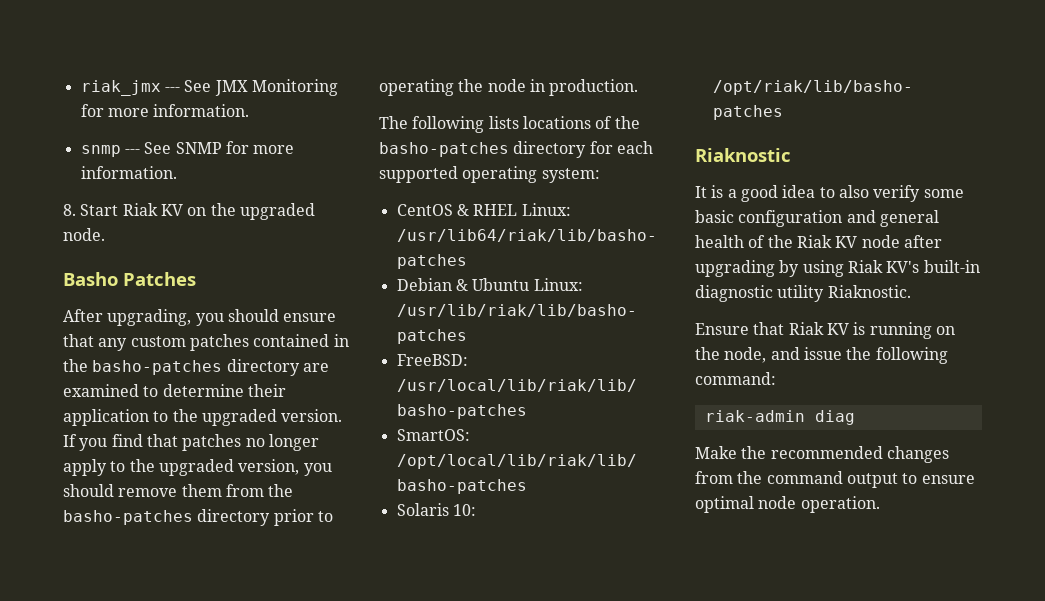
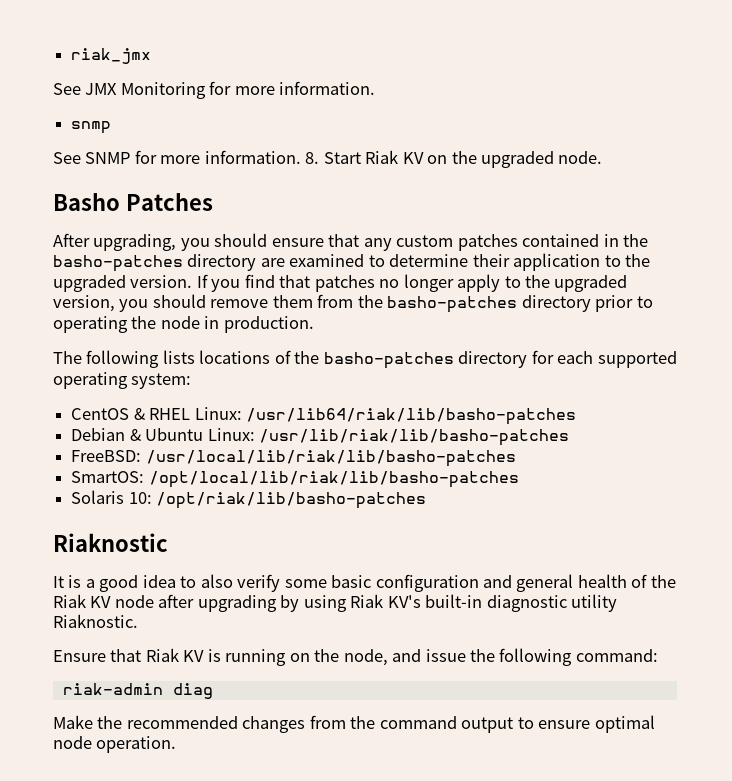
[164,87,180,92] --- -> (152, 56) //
[124,149,140,154] --- -> (112, 127) //
(177, 172) // -> (301, 157) none

